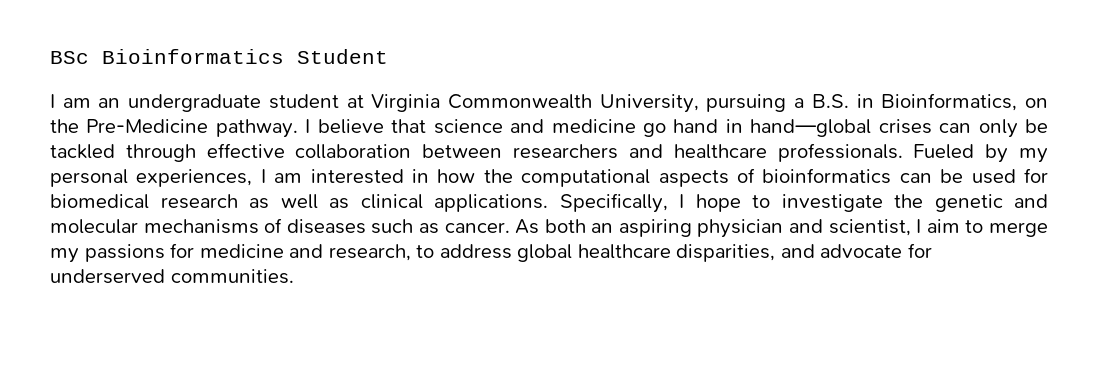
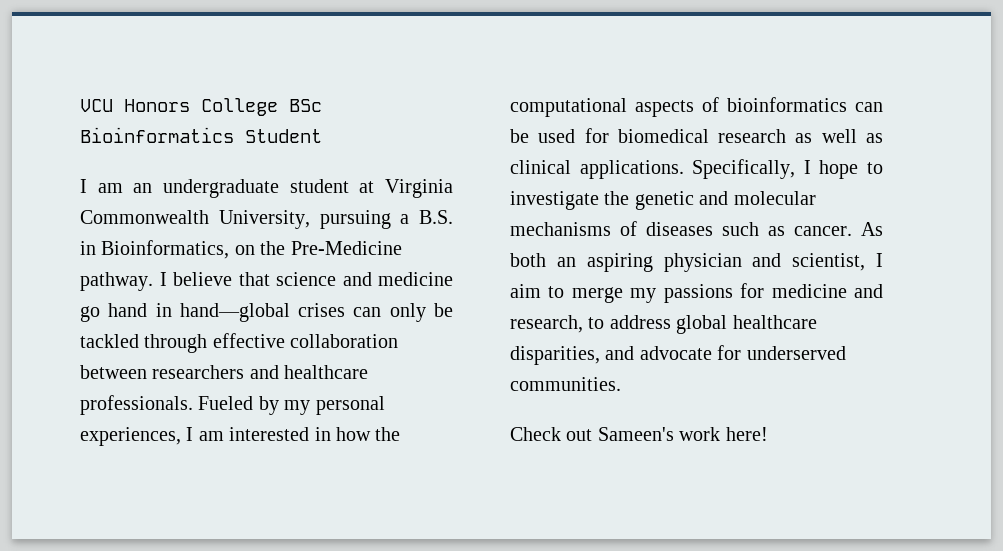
(50, 57) none -> [80,98,278,116] VCU Honors College
(294, 276) none -> [510,427,768,441] // Check out Sameen's work here!

